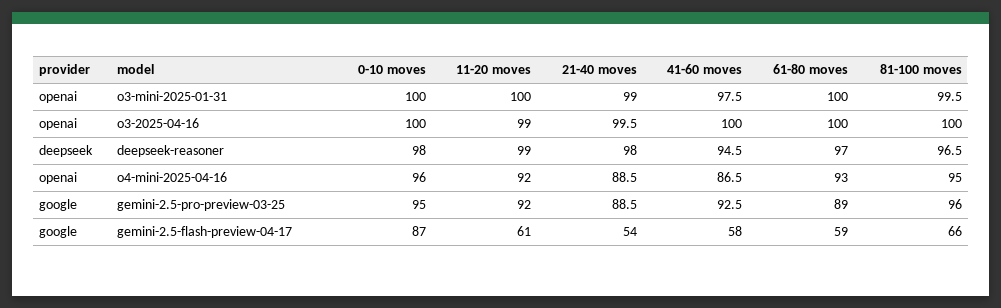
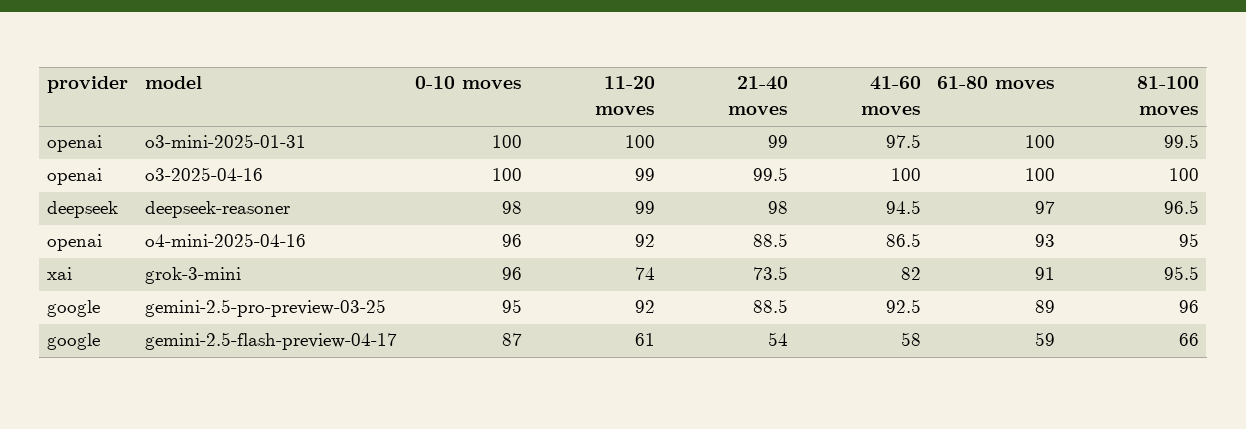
(962, 177) none -> [47,267,73,280] [145,267,242,284] [501,267,522,280] [634,267,655,280] [752,266,788,280] [900,267,921,280] [1034,267,1055,280] [1163,266,1199,280] // xai | grok-3-mini | 96 | 74 | 73.5 | 82 | 91 | 95.5

